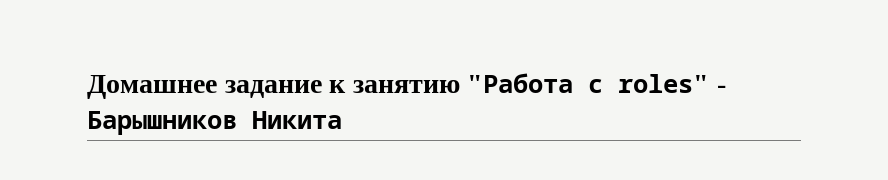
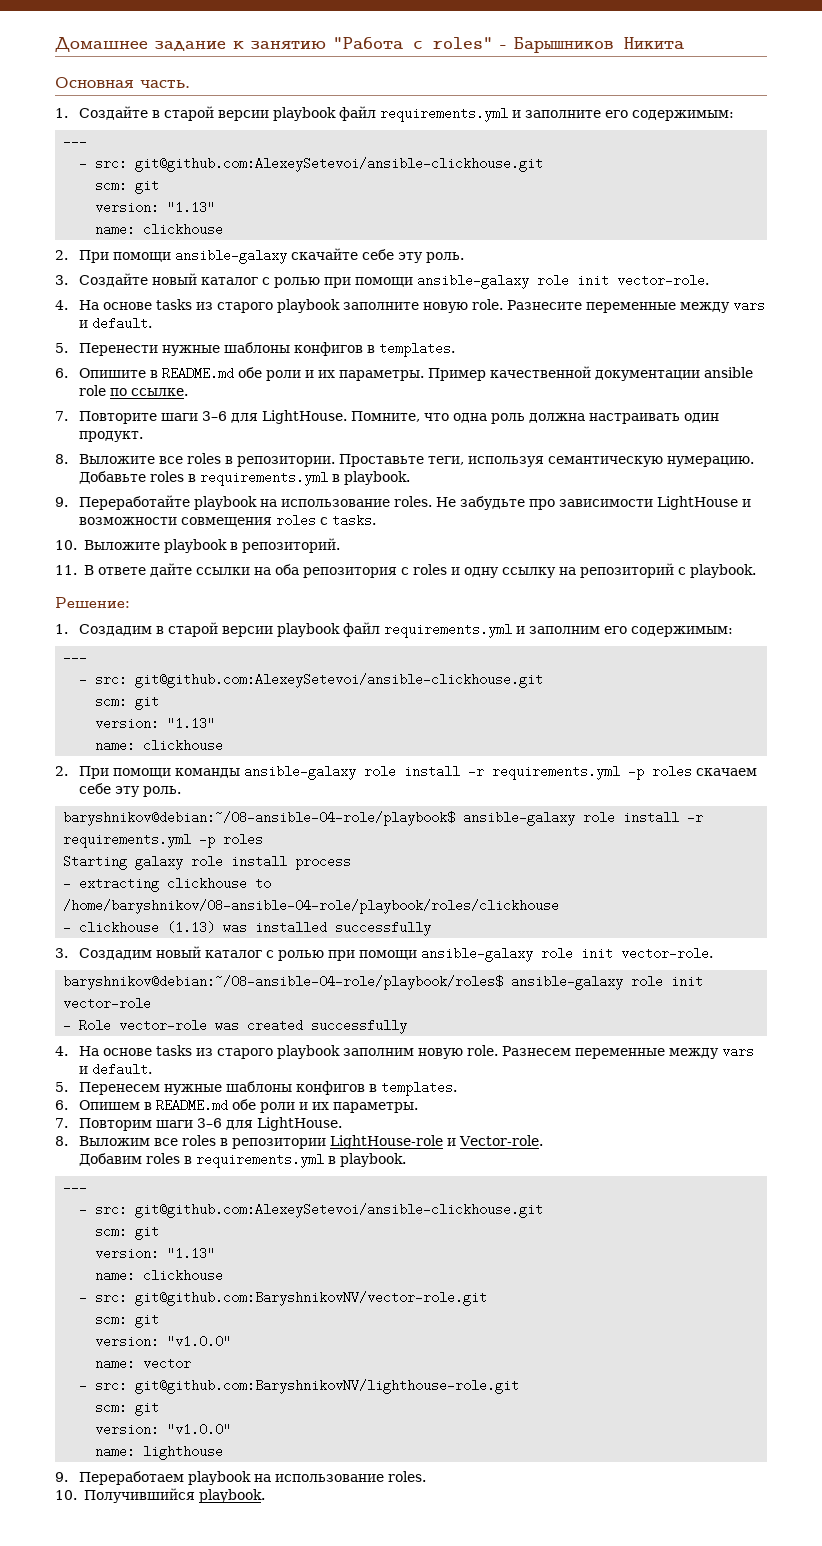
(342, 120) none -> [55,77,190,88] [55,106,735,122] [63,135,88,148] [79,157,544,172] [95,179,160,194] [95,201,216,214] [95,223,224,236] [55,248,465,264] [55,273,710,289] [55,299,766,313] [79,317,153,330] [55,342,456,357] [55,366,754,381] [79,385,189,396] [55,410,720,424] [79,431,144,442] [55,453,755,467] [79,471,411,486] [55,495,752,510] [79,514,377,527] [55,538,340,553] [55,563,756,578] [55,597,130,608] [55,622,734,638] [63,651,88,664] [79,673,544,688] [95,695,160,710] [95,717,216,730] [95,739,224,752] [55,765,758,780] [79,783,182,797] [63,811,704,826] [63,833,264,848] [63,855,352,870] [63,877,272,892] [63,899,560,914] [63,921,432,936] [55,946,714,962] [63,975,704,990] [63,997,152,1010] [63,1019,408,1034] [55,1045,755,1059] [79,1063,153,1076] [55,1081,458,1096] [55,1099,419,1113] [55,1117,343,1131] [55,1135,544,1149] [79,1153,407,1168] [63,1181,88,1194] [79,1203,544,1218] [95,1225,160,1240] [95,1247,216,1260] [95,1269,224,1282] [79,1291,488,1306] [95,1313,160,1328] [95,1335,232,1348] [95,1357,192,1370] [79,1379,520,1394] [95,1401,160,1416] [95,1423,232,1436] [95,1445,224,1460] [55,1471,427,1485] [55,1488,265,1503] // Основная часть. // 1. Создайте в старой версии playbook файл requirements.yml и заполните его содержимым: // --- // - src: git@github.com:AlexeySetevoi/ansible-clickhouse.git // scm: git // version: "1.13" // name: clickhouse // 2. При помощи ansible-galaxy скачайте себе эту роль. // 3. Создайте новый каталог с ролью при помощи ansible-galaxy role init vector-role. // 4. На основе tasks из старого playbook заполните новую role. Разнесите переменные между vars и default. // 5. Перенести нужные шаблоны конфигов в templates. // 6. Опишите в README.md обе роли и их параметры. Пример качественной документации ansible role по ссылке. // 7. Повторите шаги 3–6 для LightHouse. Помните, что одна роль должна настраивать один продукт. // 8. Выложите все roles в репозитории. Проставьте теги, используя семантическую нумерацию. Добавьте roles в requirements.yml в playbook. // 9. Переработайте playbook на использование roles. Не забудьте про зависимости LightHouse и возможности совмещения roles с tasks. // 10. Выложите playbook в репозиторий. // 11. В ответе дайте ссылки на оба репозитория с roles и одну ссылку на репозиторий с playbook. // Решение: // 1. Создадим в старой версии playbook файл requirements.yml и заполним его содержимым: // --- // - src: git@github.com:AlexeySetevoi/ansible-clickhouse.git // scm: git // version: "1.13" // name: clickhouse // 2. При помощи команды ansible-galaxy role install -r requirements.yml -p roles скачаем себе эту роль. // baryshnikov@debian:~/08-ansible-04-role/playbook$ ansible-galaxy role install -r requirements.yml -p roles // Starting galaxy role install process // - extracting clickhouse to /home/baryshnikov/08-ansible-04-role/playbook/roles/clickhouse // - clickhouse (1.13) was installed successfully // 3. Создадим новый каталог с ролью при помощи ansible-galaxy role init vector-role. // baryshnikov@debian:~/08-ansible-04-role/playbook/roles$ ansible-galaxy role init vector-role // - Role vector-role was created successfully // 4. На основе tasks из старого playbook заполним новую role. Разнесем переменные между vars и default. // 5. Перенесем нужные шаблоны конфигов в templates. // 6. Опишем в README.md обе роли и их параметры. // 7. Повторим шаги 3–6 для LightHouse. // 8. Выложим все roles в репозитории LightHouse-role и Vector-role. // Добавим roles в requirements.yml в playbook. // --- // - src: git@github.com:AlexeySetevoi/ansible-clickhouse.git // scm: git // version: "1.13" // name: clickhouse // - src: git@github.com:BaryshnikovNV/vector-role.git // scm: git // version: "v1.0.0" // name: vector // - src: git@github.com:BaryshnikovNV/lighthouse-role.git // scm: git // version: "v1.0.0" // name: lighthouse // 9. Переработаем playbook на использование roles. // 10. Получившийся playbook.

